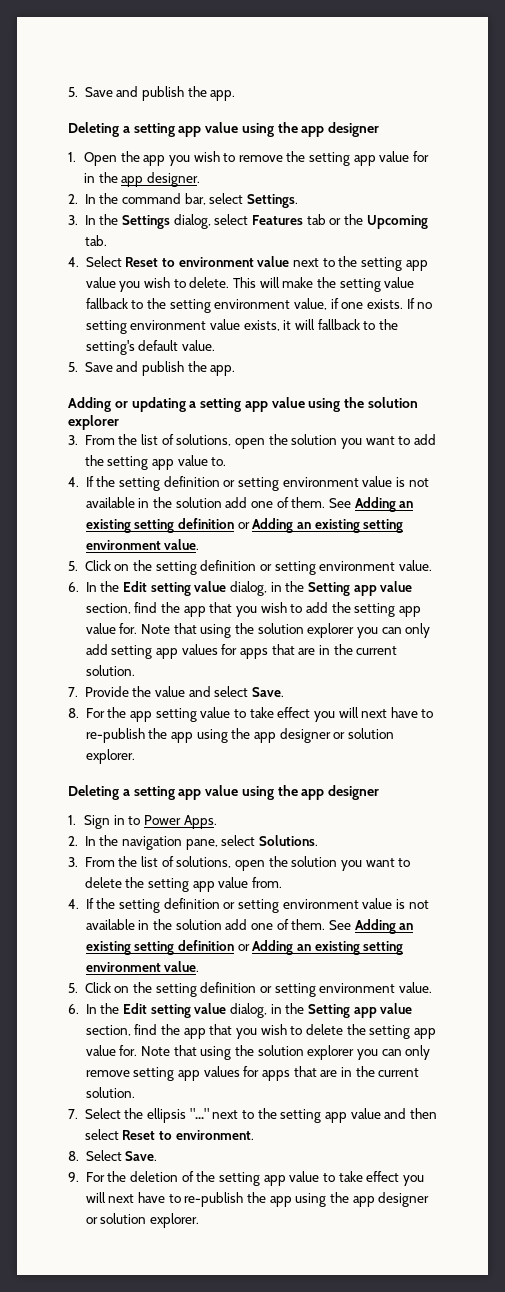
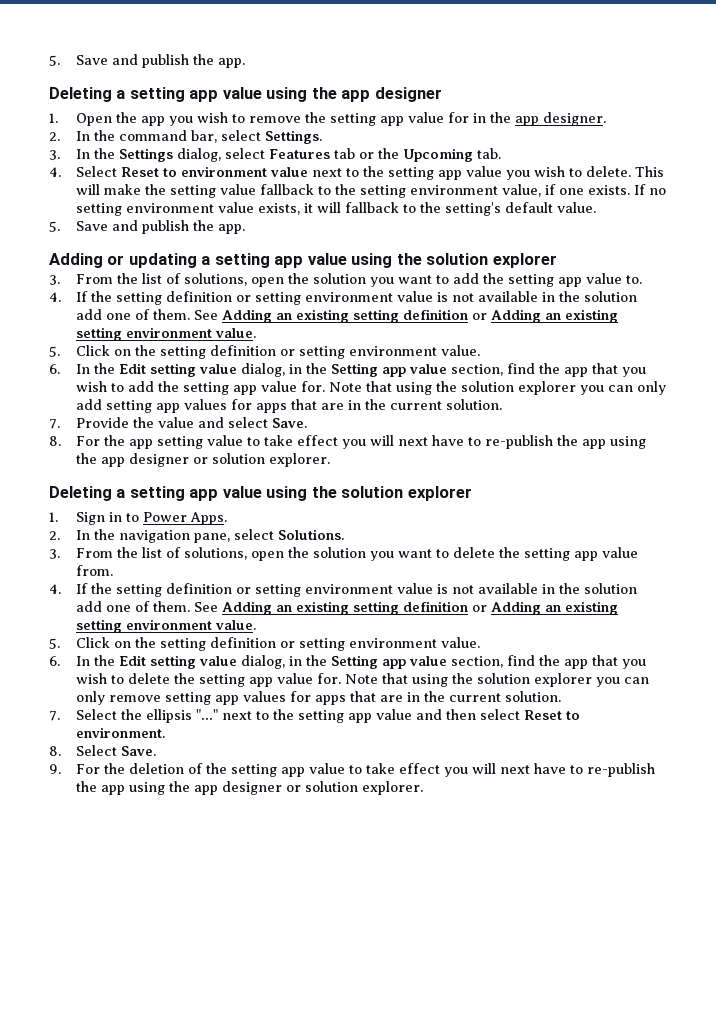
[301,785,380,800] app designer -> [341,486,472,501] solution explorer

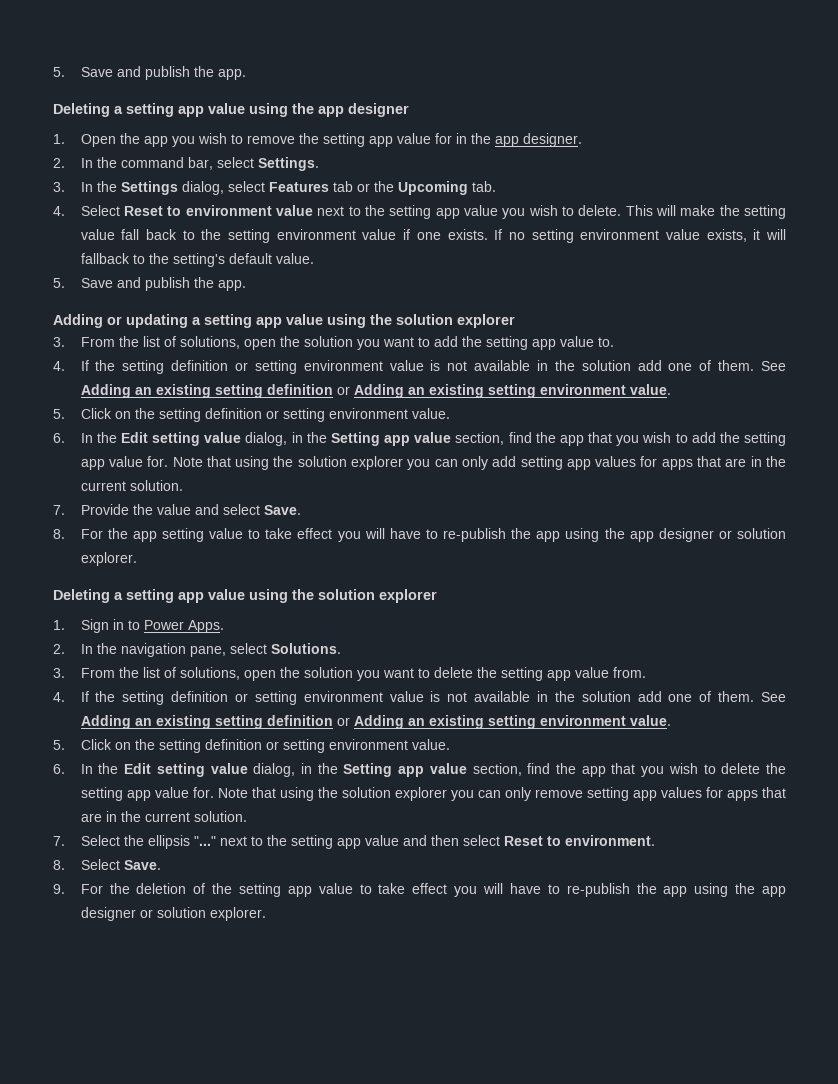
[260,184,315,195] fallback -> [121,229,178,240] fall back
[502,184,542,197] value, -> [362,229,397,240] value
[398,437,429,446] next -> (385, 533) none
[500,765,531,774] next -> (504, 888) none

